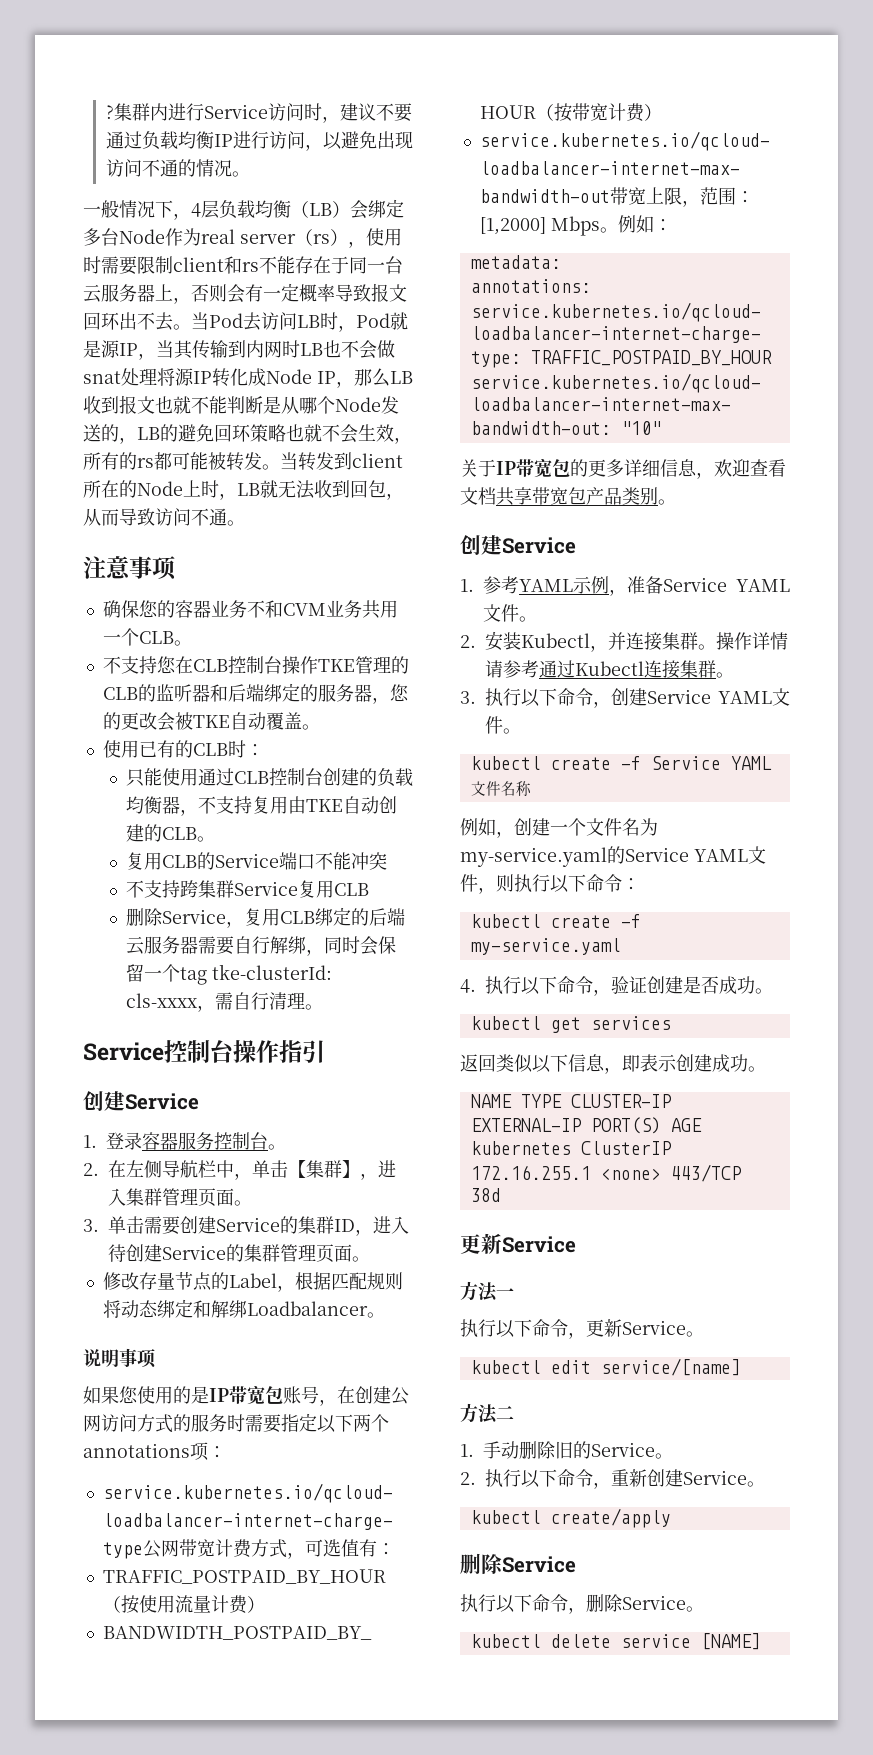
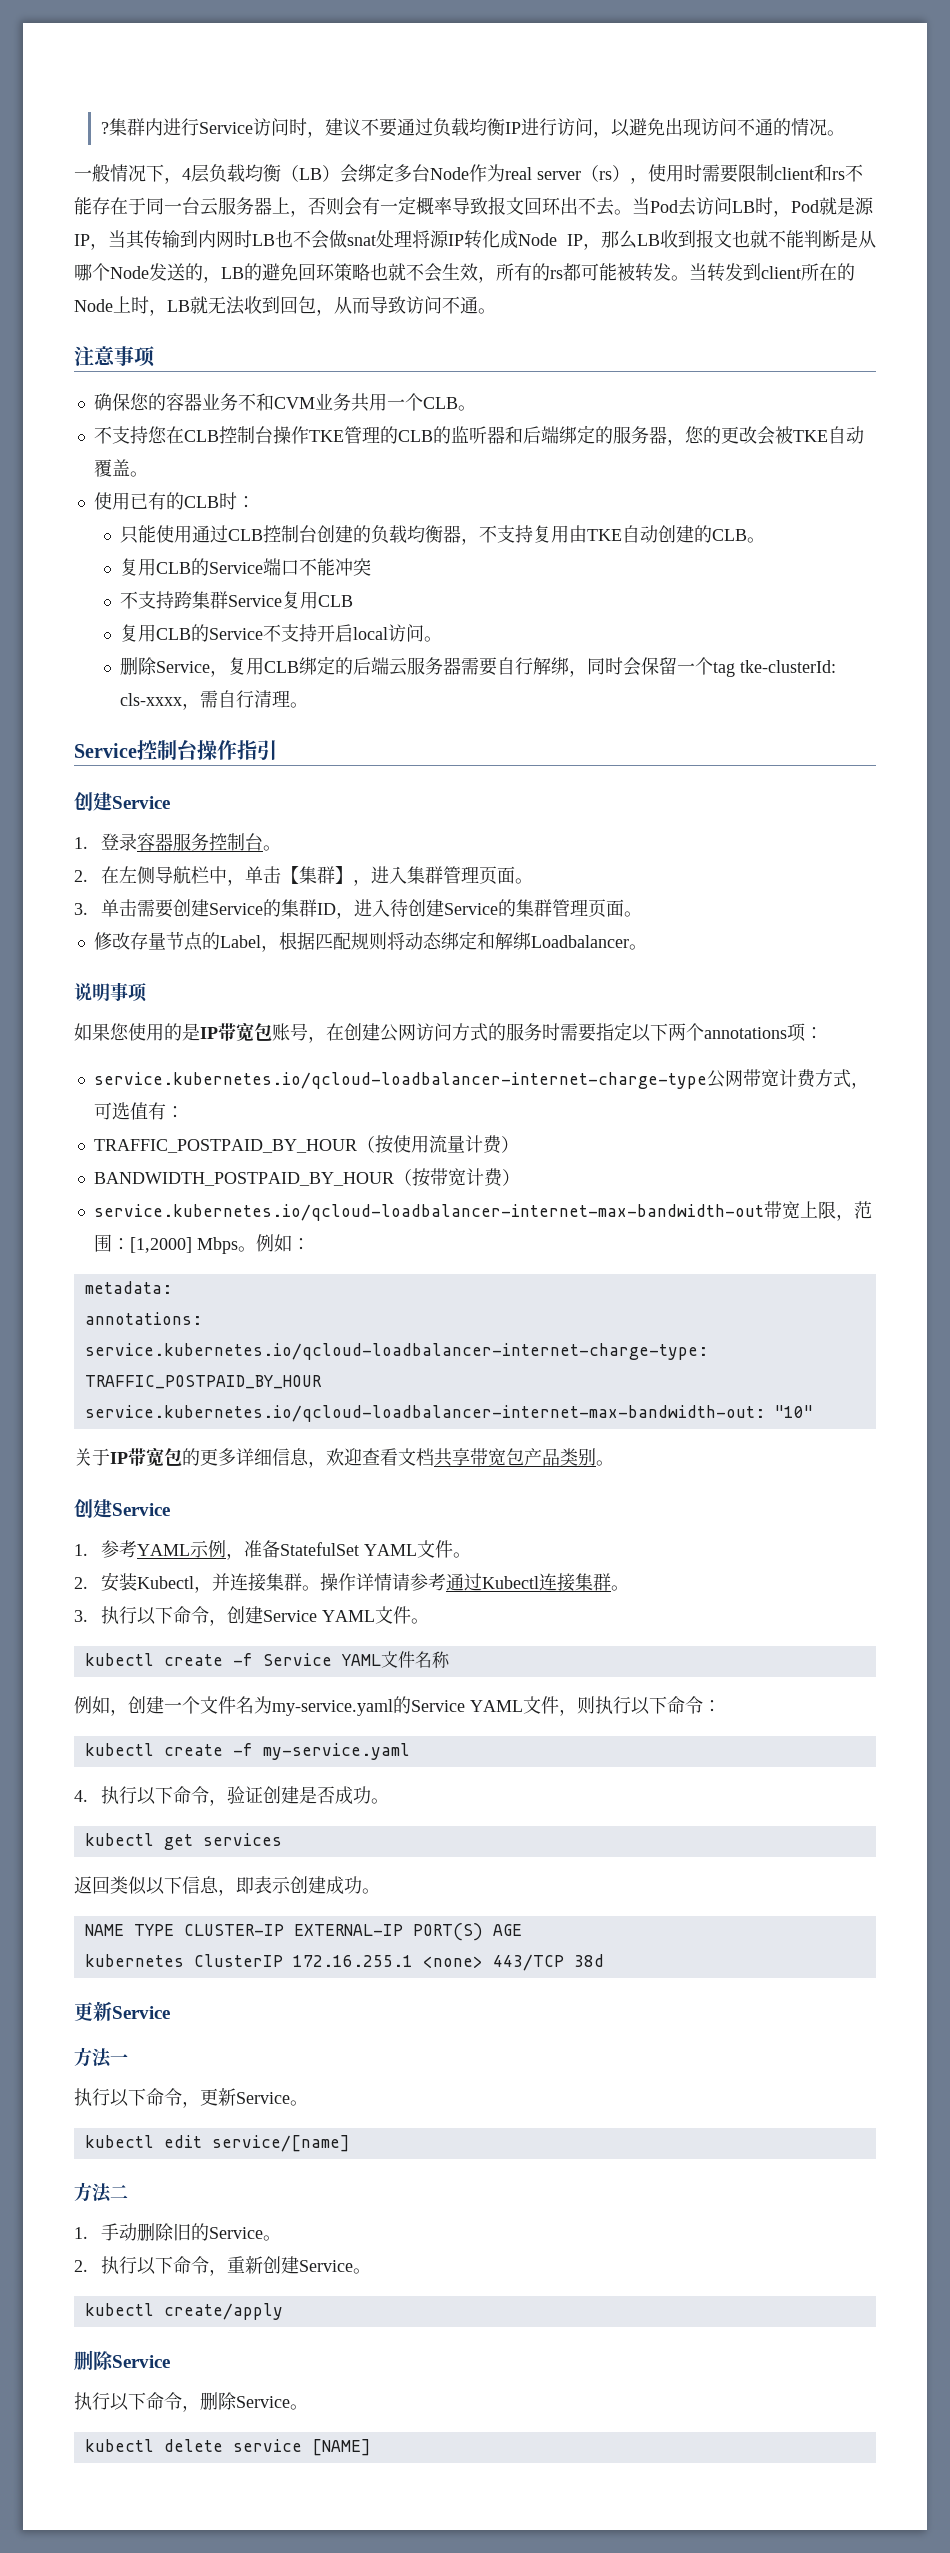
(369, 889) none -> [120,624,443,642] // 复用CLB的Service不支持开启local访问。
[663,577,727,592] Service -> [279,1542,359,1556] StatefulSet

